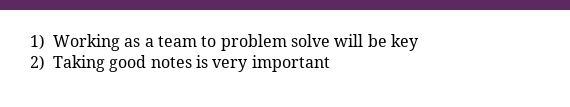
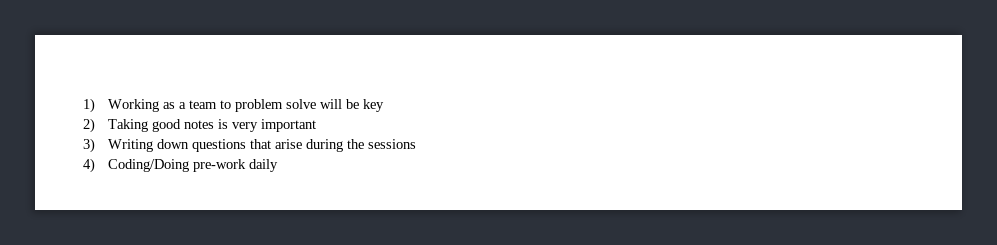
(330, 63) none -> [83,138,417,153] [83,158,279,173] // 3) Writing down questions that arise during the sessions // 4) Coding/Doing pre-work daily

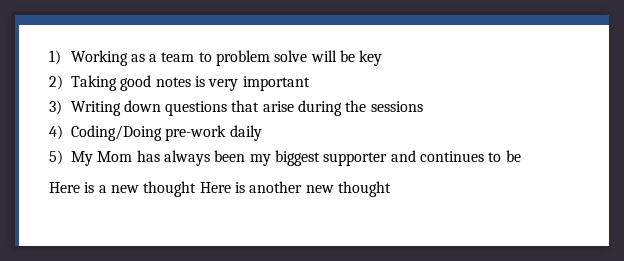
(279, 165) none -> [49,150,521,166] [49,181,391,197] // 5) My Mom has always been my biggest supporter and continues to be // Here is a new thought Here is another new thought

